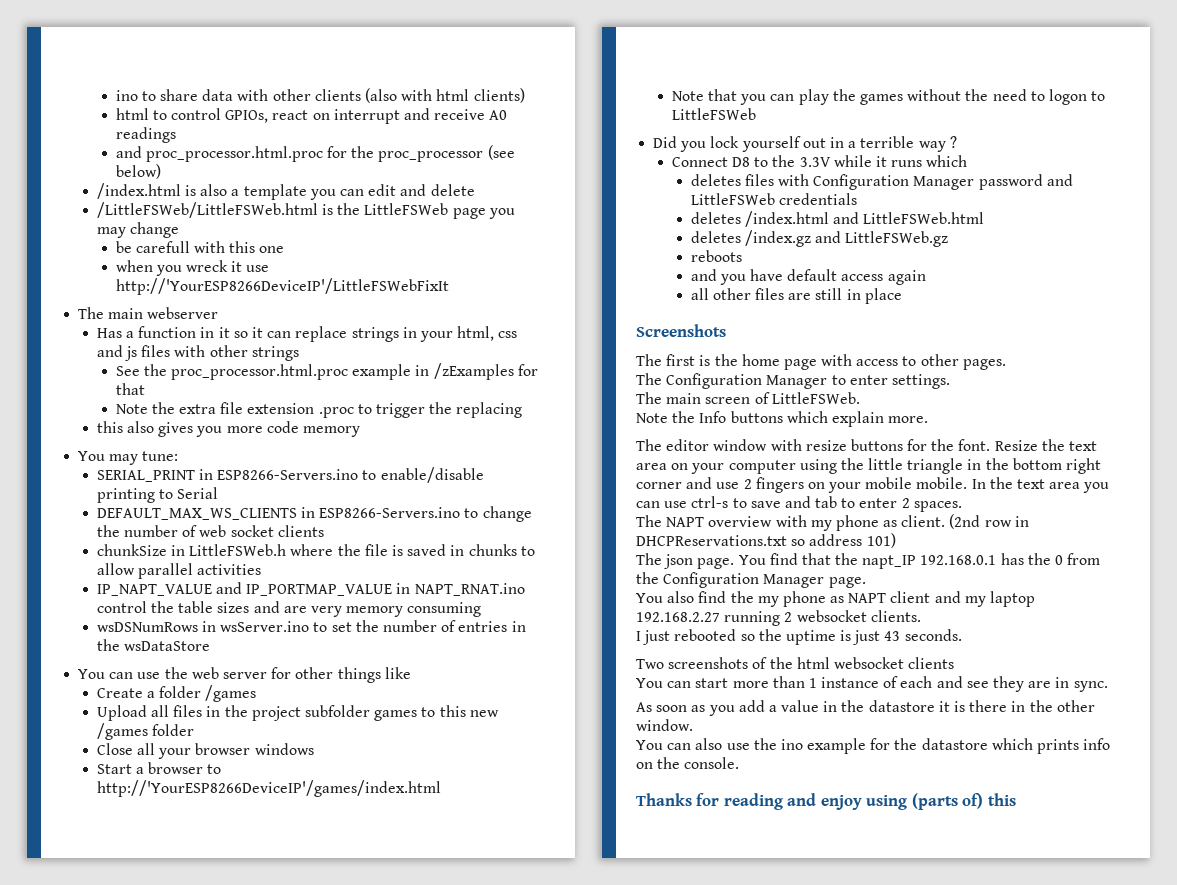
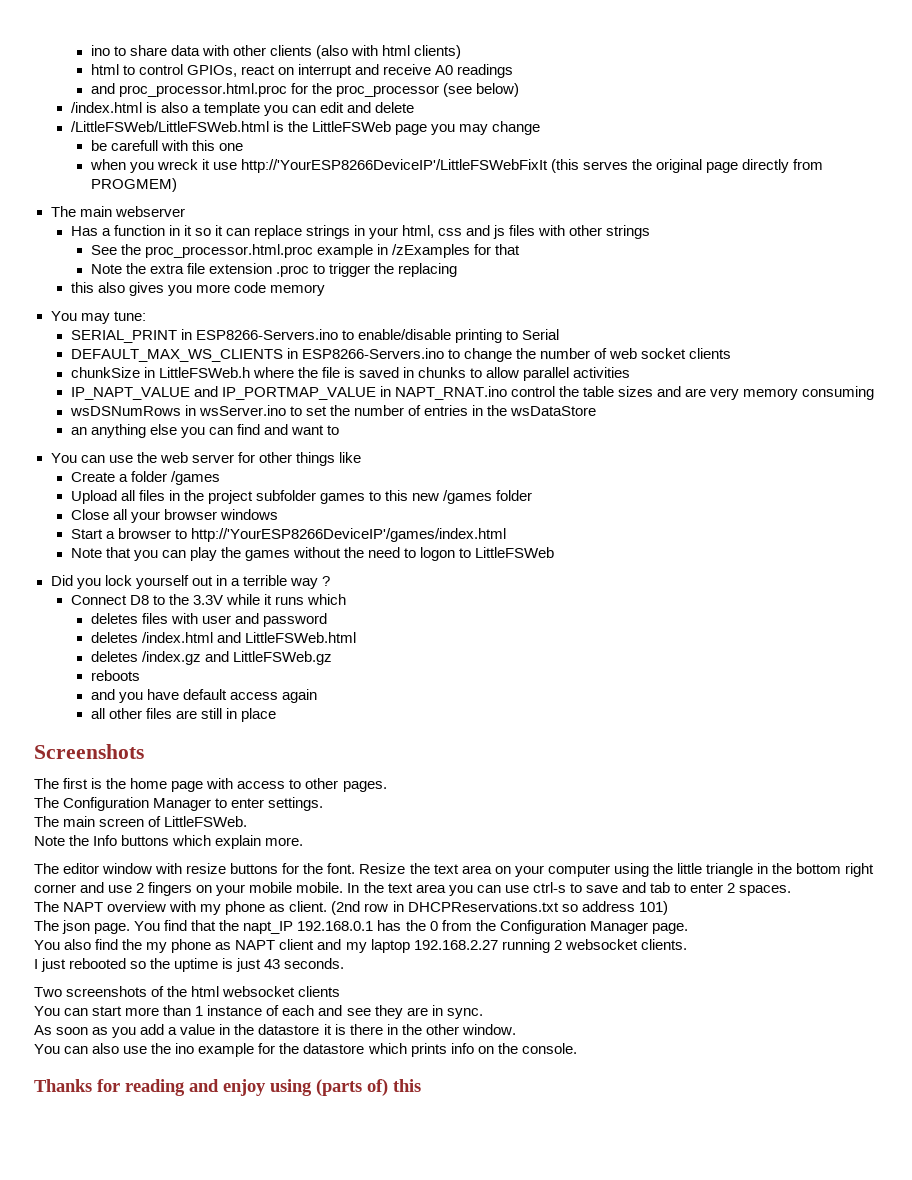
(449, 286) none -> [550,159,824,173] [90,178,177,192] (this serves the original page directly from PROGMEM)
(211, 646) none -> [70,424,339,438] // an anything else you can find and want to
[813,174,975,190] Configuration Manager -> [201,613,259,624] user and
[1046,174,1073,186] [690,193,857,205] and LittleFSWeb credentials -> (327, 620) none

